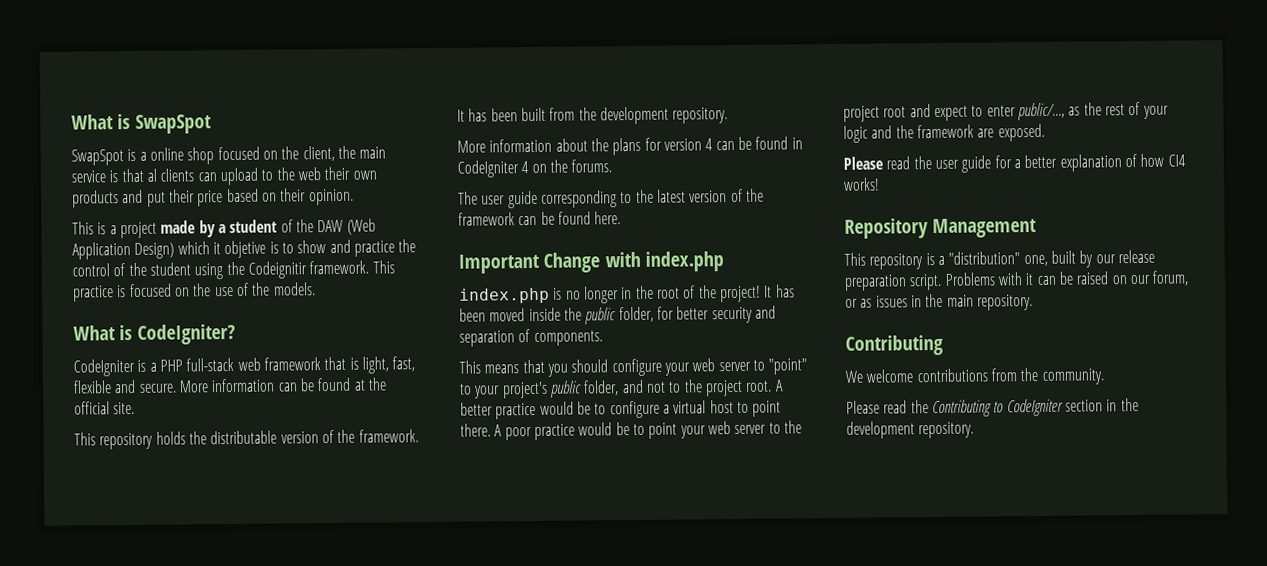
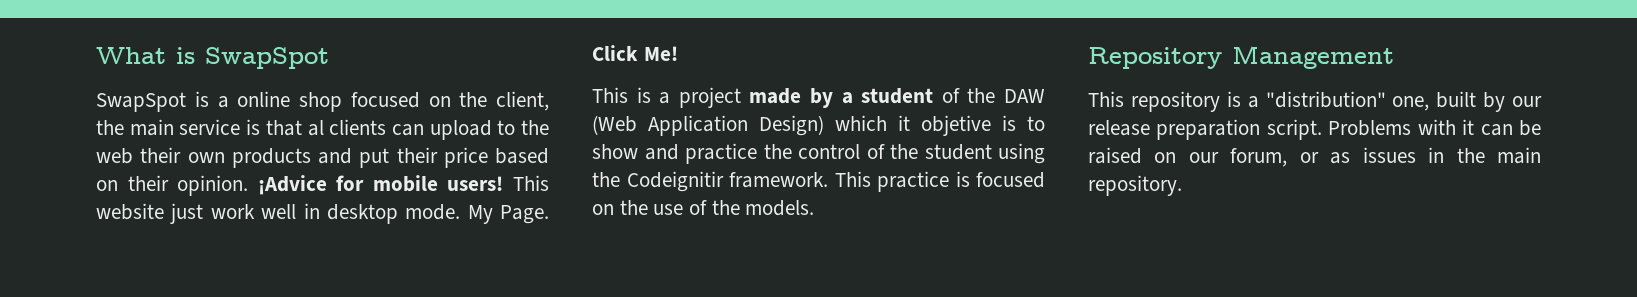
(354, 197) none -> [257,175,549,195] [96,203,549,224] [592,45,678,61] ¡Advice for mobile users! This website just work well in desktop mode. My Page. Click Me!
[73,323,236,345] [73,356,416,377] [73,377,387,394] [74,401,136,415] [74,429,419,450] [457,106,729,125] [457,136,803,156] [457,159,613,178] [458,188,764,209] [458,211,622,226] [458,251,725,274] [459,284,795,304] [459,305,776,325] [459,329,603,347] [459,358,808,377] [459,379,784,399] [460,400,782,420] [460,420,802,441] [843,101,1169,122] [843,123,1045,143] [843,153,1186,173] [843,177,880,191] // What is CodeIgniter? // CodeIgniter is a PHP full-stack web framework that is light, fast, flexible and secure. More information can be found at the official site. // This repository holds the distributable version of the framework. It has been built from the development repository. // More information about the plans for version 4 can be found in CodeIgniter 4 on the forums. // The user guide corresponding to the latest version of the framework can be found here. // Important Change with index.php // index.php is no longer in the root of the project! It has been moved inside the public folder, for better security and separation of components. // This means that you should configure your web server to "point" to your project's public folder, and not to the project root. A better practice would be to configure a virtual host to point there. A poor practice would be to point your web server to the project root and expect to enter public/..., as the rest of your logic and the framework are exposed. // Please read the user guide for a better explanation of how CI4 works! -> (815, 208) none
[845,334,943,356] [845,367,1105,385] [846,397,1139,418] [846,421,975,439] // Contributing // We welcome contributions from the community. // Please read the Contributing to CodeIgniter section in the development repository. -> (1182, 185) none

